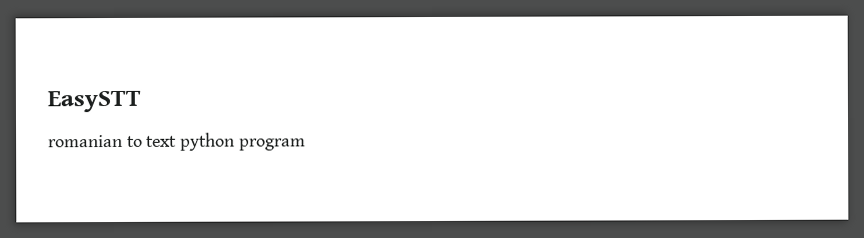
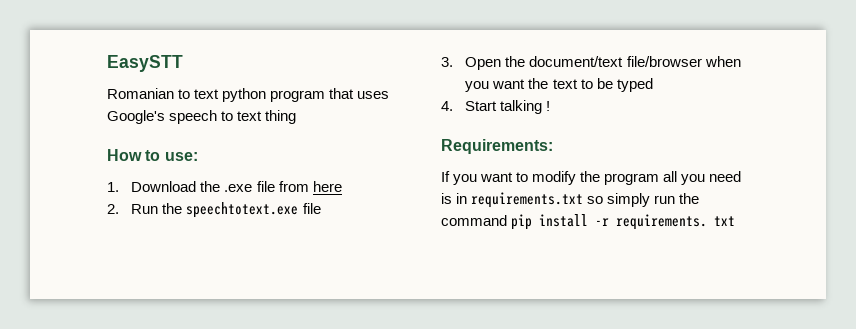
[48,134,123,148] romanian -> [107,88,174,99] Romanian
(306, 144) none -> [329,88,390,99] [107,110,297,124] [107,149,198,161] [107,181,342,192] [107,202,321,218] [441,56,741,70] [465,78,653,92] [441,100,551,114] [441,139,553,154] [441,171,742,185] [441,192,700,208] [441,214,736,230] that uses Google's speech to text thing // How to use: // 1. Download the .exe file from here // 2. Run the speechtotext.exe file // 3. Open the document/text file/browser when you want the text to be typed // 4. Start talking ! // Requirements: // If you want to modify the program all you need is in requirements.txt so simply run the command pip install -r requirements. txt

